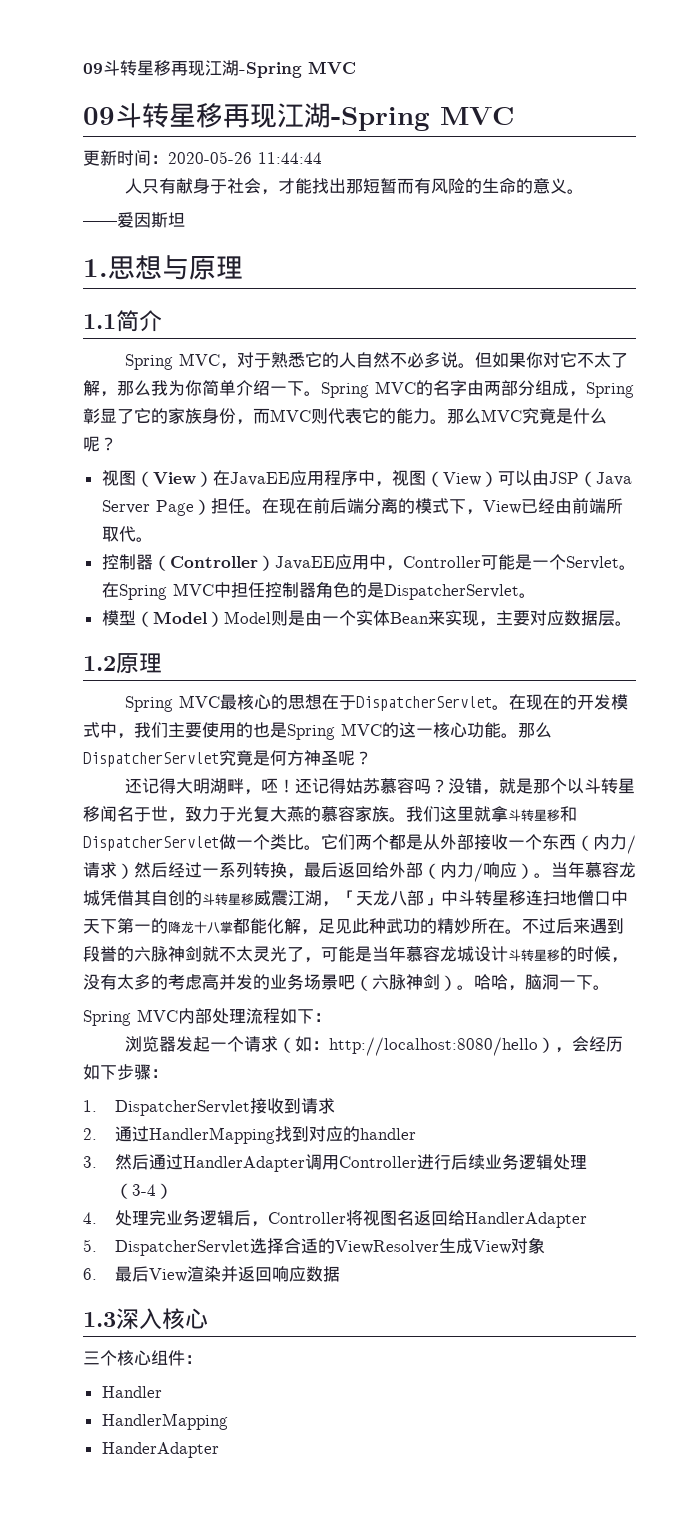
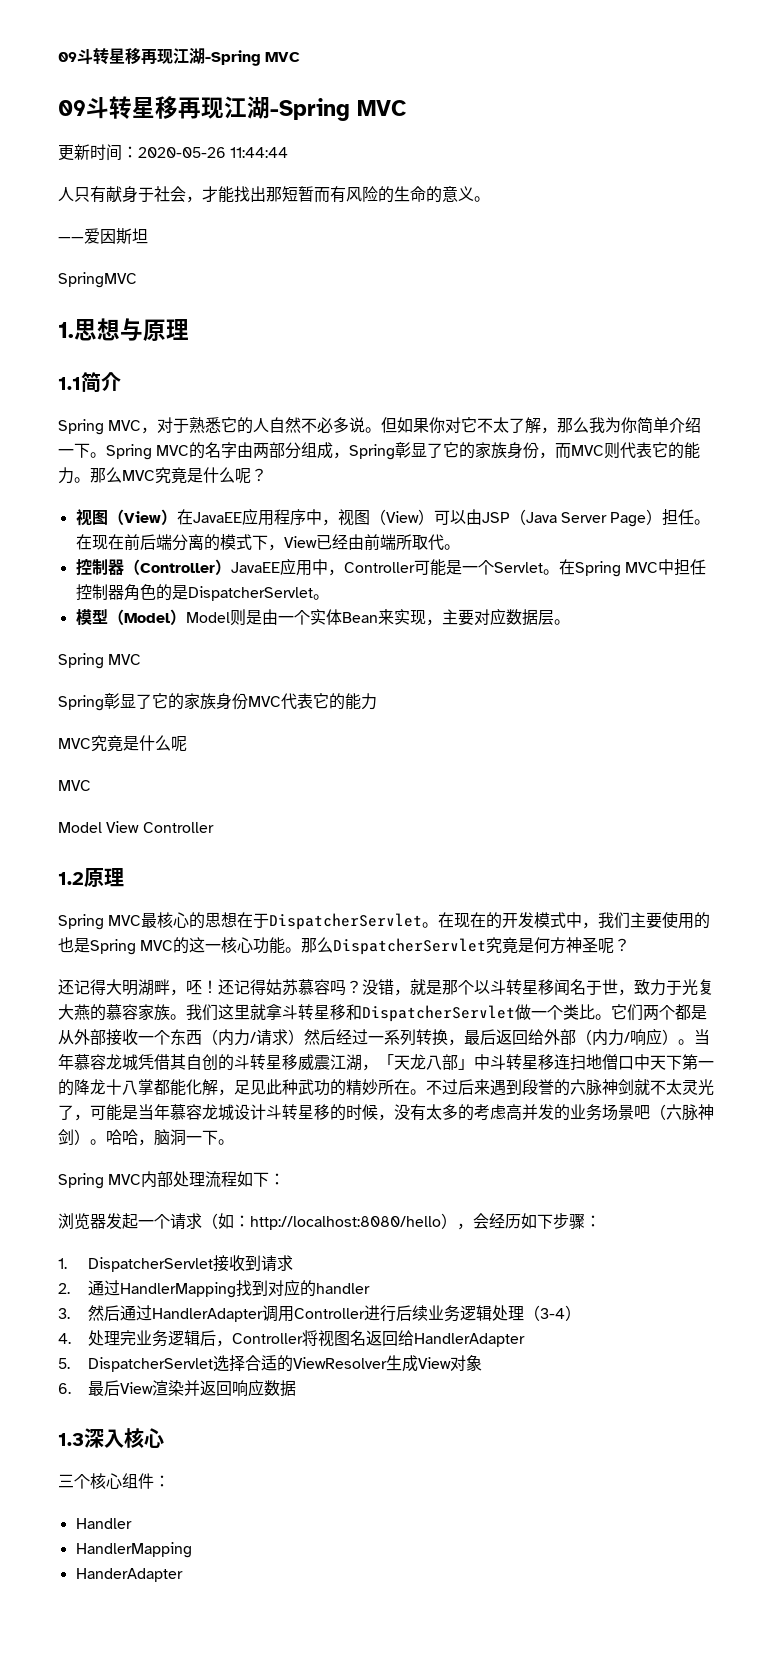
(185, 219) none -> [58,272,137,288] // SpringMVC
(632, 623) none -> [58,653,142,669] [58,693,377,711] [58,735,187,752] [58,780,91,791] [58,821,214,833] // Spring MVC // Spring彰显了它的家族身份MVC代表它的能力 // MVC究竟是什么呢 // MVC // Model View Controller

